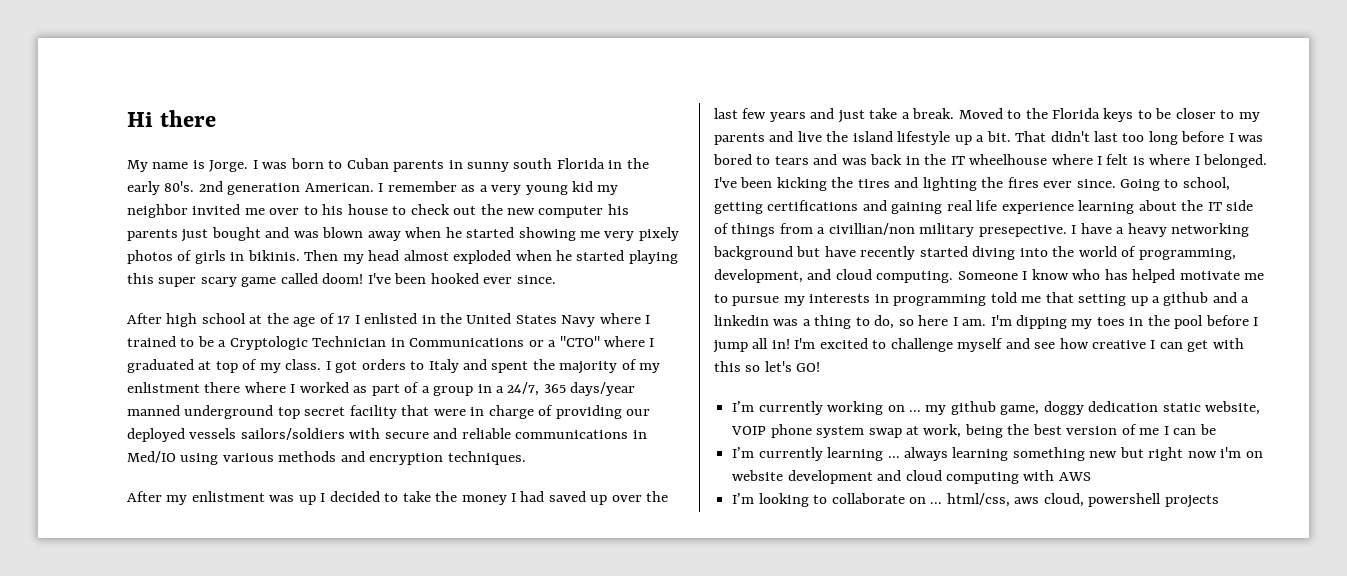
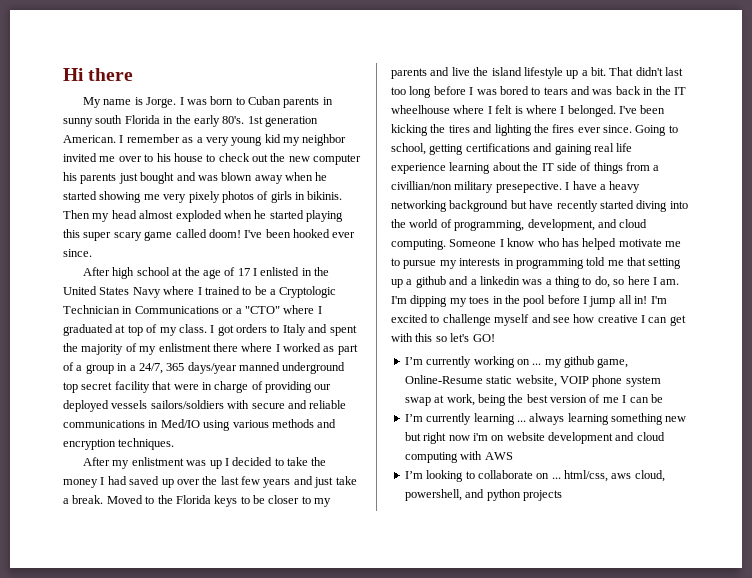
[198,181,223,192] 2nd -> [247,116,263,124] 1st
[1043,401,1159,415] doggy dedication -> [404,375,483,384] Online-Resume
[1088,493,1162,507] powershell -> [404,489,521,501] powershell, and python

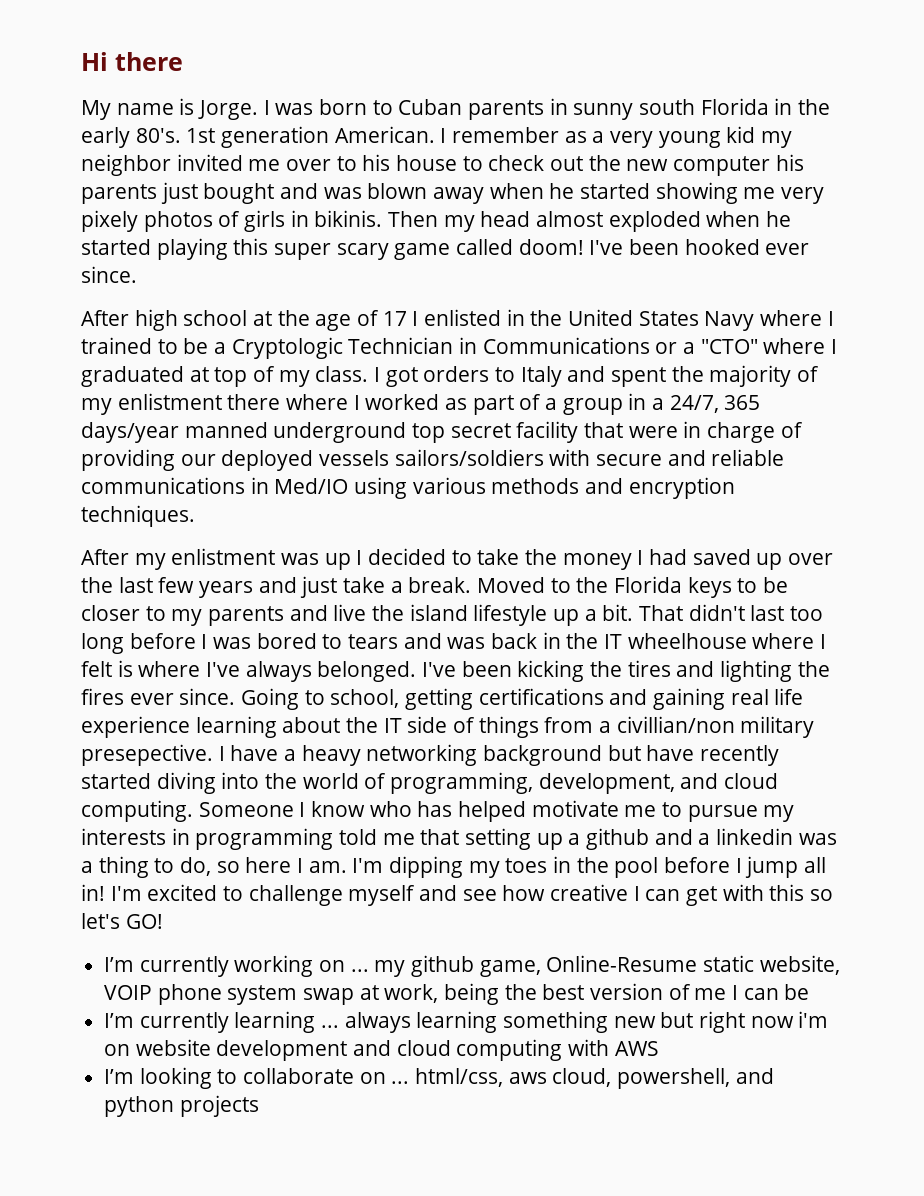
[560,106,565,114] I -> [206,661,312,682] I've always

